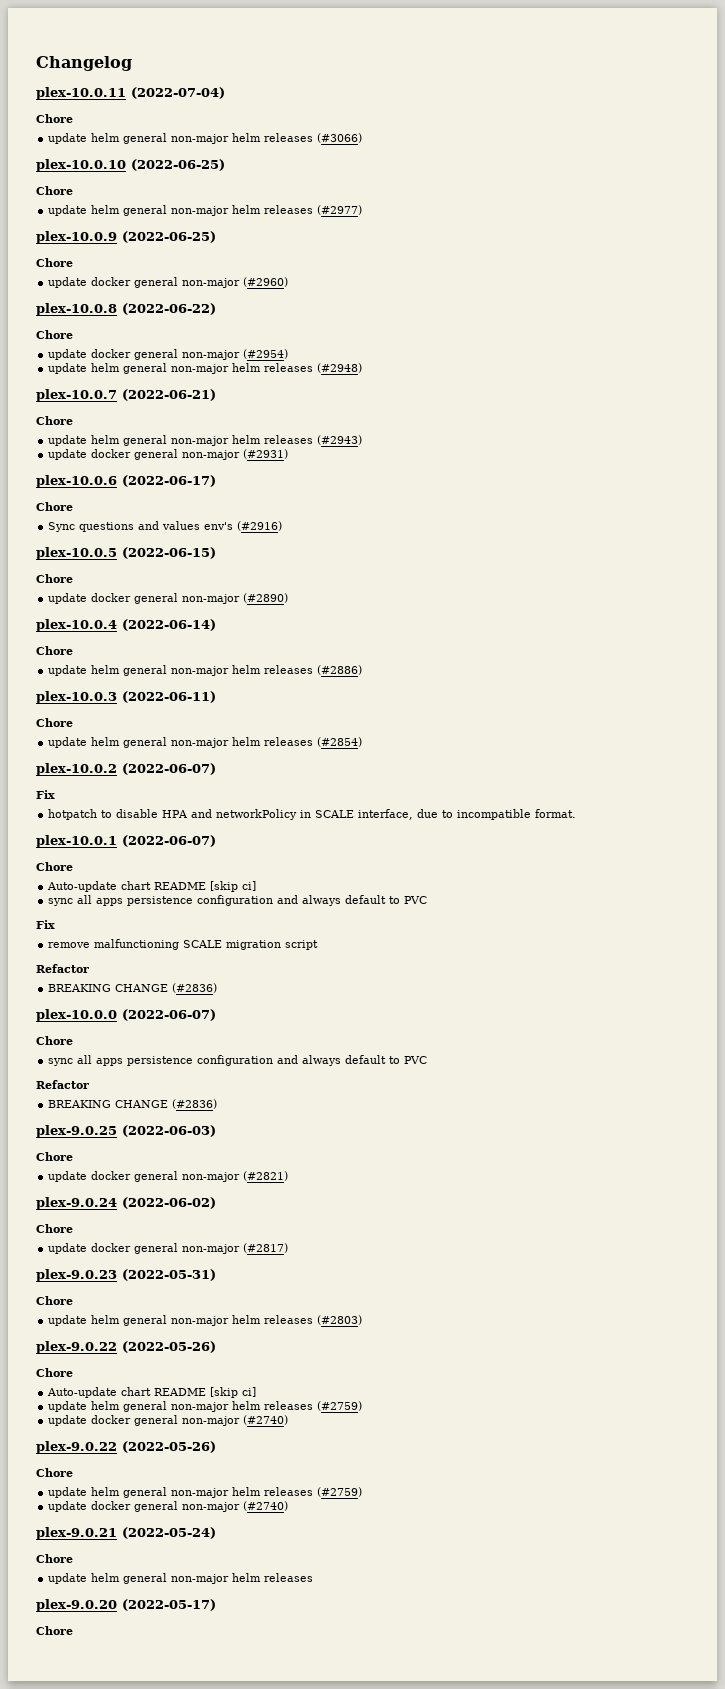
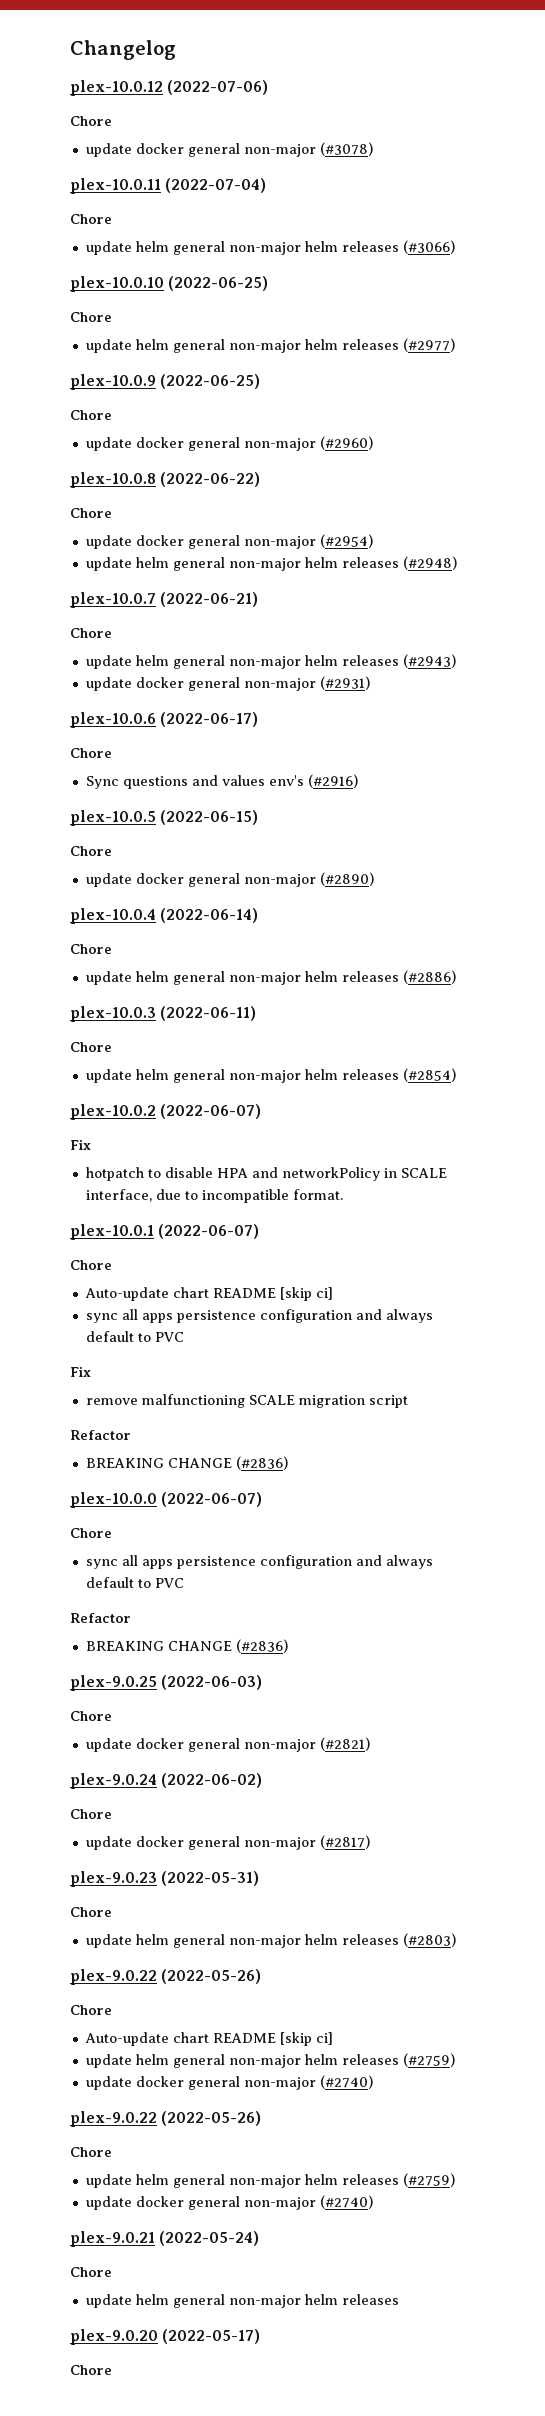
(132, 63) none -> [70,80,269,96] [70,116,112,126] [85,142,373,157] // plex-10.0.12 (2022-07-06) // Chore // update docker general non-major (#3078)

